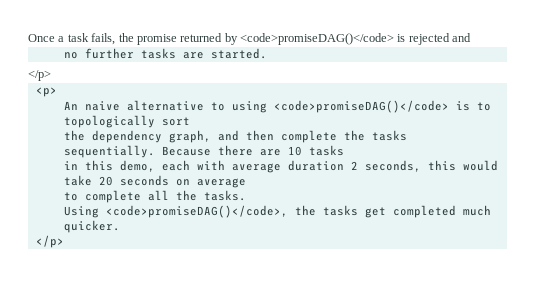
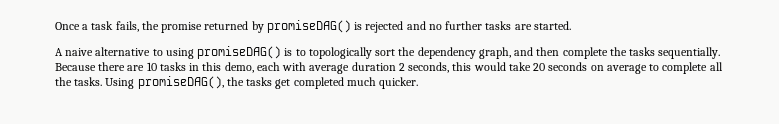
[240,33,394,45] <code>promiseDAG()</code> -> [266,20,351,33] promiseDAG()
(472, 37) // -> (426, 25) none
[28,70,51,81] [35,87,57,97] [63,101,78,110] </p> // <p> // An -> [55,48,63,56] A
[273,100,449,113] <code>promiseDAG()</code> -> [197,46,282,59] promiseDAG()
(190, 121) // -> (396, 52) none
(344, 150) // -> (186, 66) none
(246, 183) // -> (647, 69) none
[63,205,288,218] // Using <code>promiseDAG()</code>, -> [105,76,224,89] Using promiseDAG(),
[35,235,64,248] // </p> -> (419, 83) none

